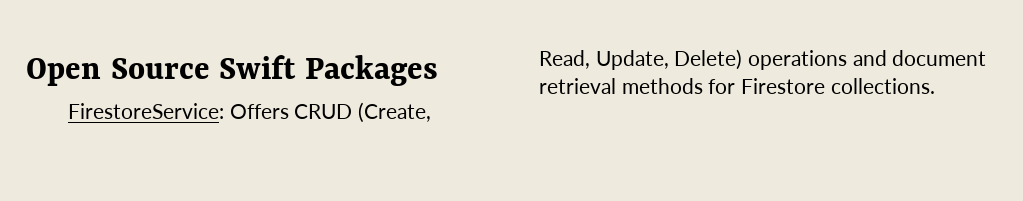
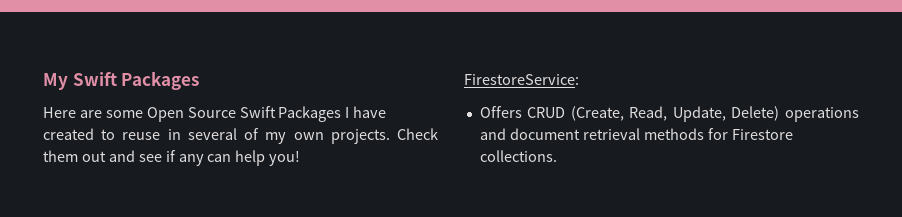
[26,55,438,86] Open Source Swift Packages -> [43,71,200,90] [43,106,387,122] [43,128,438,144] [43,150,301,166] My Swift Packages // Here are some Open Source Swift Packages I have created to reuse in several of my own projects. Check them out and see if any can help you!
(224, 111) none -> (579, 79) //

